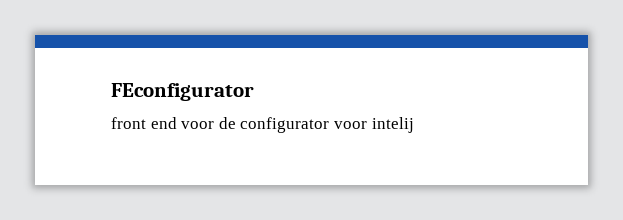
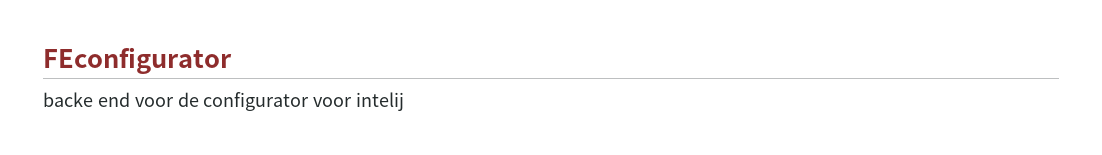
[111,117,146,129] front -> [43,92,93,107] backe

